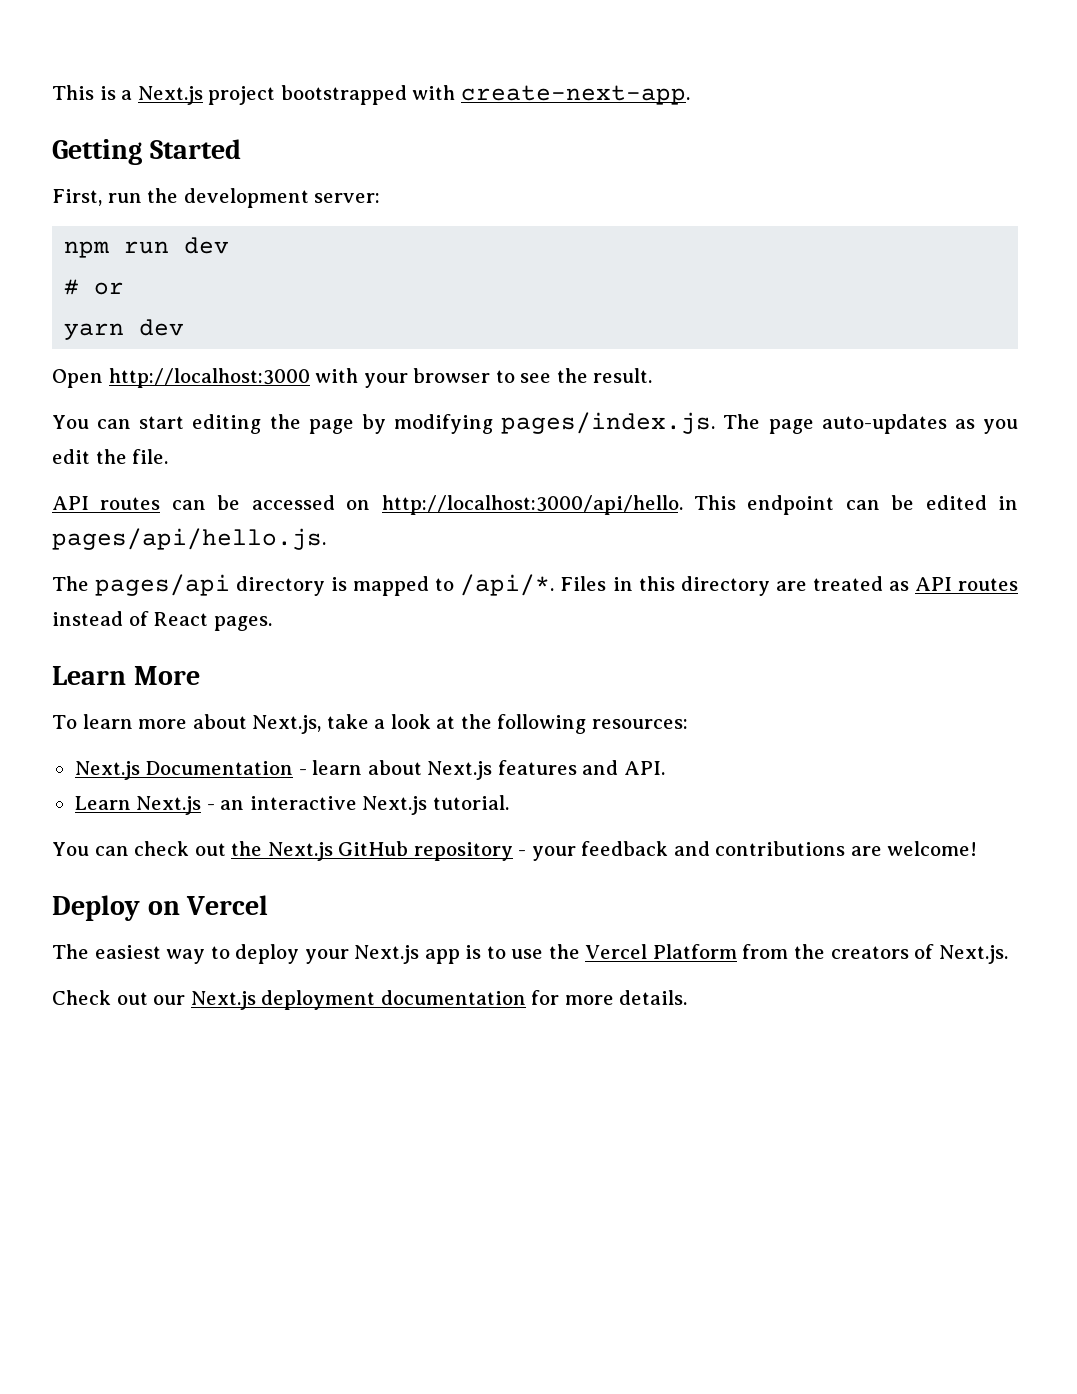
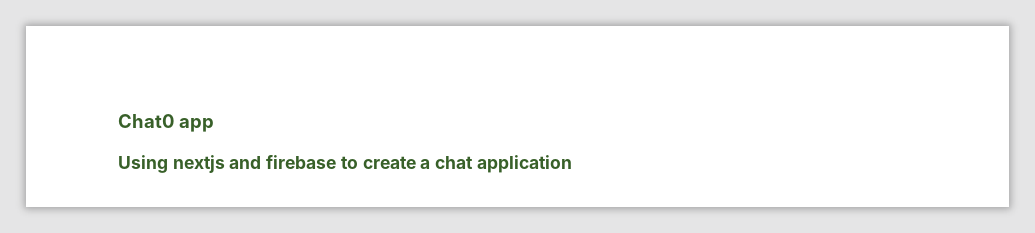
[52,85,690,105] [52,139,241,165] [52,188,381,208] [64,237,230,258] [64,279,125,295] [64,319,185,340] [52,368,653,388] [52,412,1019,434] [52,449,169,464] [52,495,1018,515] [52,528,326,550] [52,574,1019,596] [52,611,272,631] [52,666,200,685] [52,714,688,734] [74,760,665,780] [74,795,509,815] [52,841,978,861] [52,895,269,921] [52,944,1008,964] [52,990,688,1010] This is a Next.js project bootstrapped with create-next-app. // Getting Started // First, run the development server: // npm run dev // # or // yarn dev // Open http://localhost:3000 with your browser to see the result. // You can start editing the page by modifying pages/index.js. The page auto-updates as you edit the file. // API routes can be accessed on http://localhost:3000/api/hello. This endpoint can be edited in pages/api/hello.js. // The pages/api directory is mapped to /api/*. Files in this directory are treated as API routes instead of React pages. // Learn More // To learn more about Next.js, take a look at the following resources: // Next.js Documentation - learn about Next.js features and API. // Learn Next.js - an interactive Next.js tutorial. // You can check out the Next.js GitHub repository - your feedback and contributions are welcome! // Deploy on Vercel // The easiest way to deploy your Next.js app is to use the Vercel Platform from the creators of Next.js. // Check out our Next.js deployment documentation for more details. -> [118,114,214,132] [118,155,572,173] Chat0 app // Using nextjs and firebase to create a chat application

